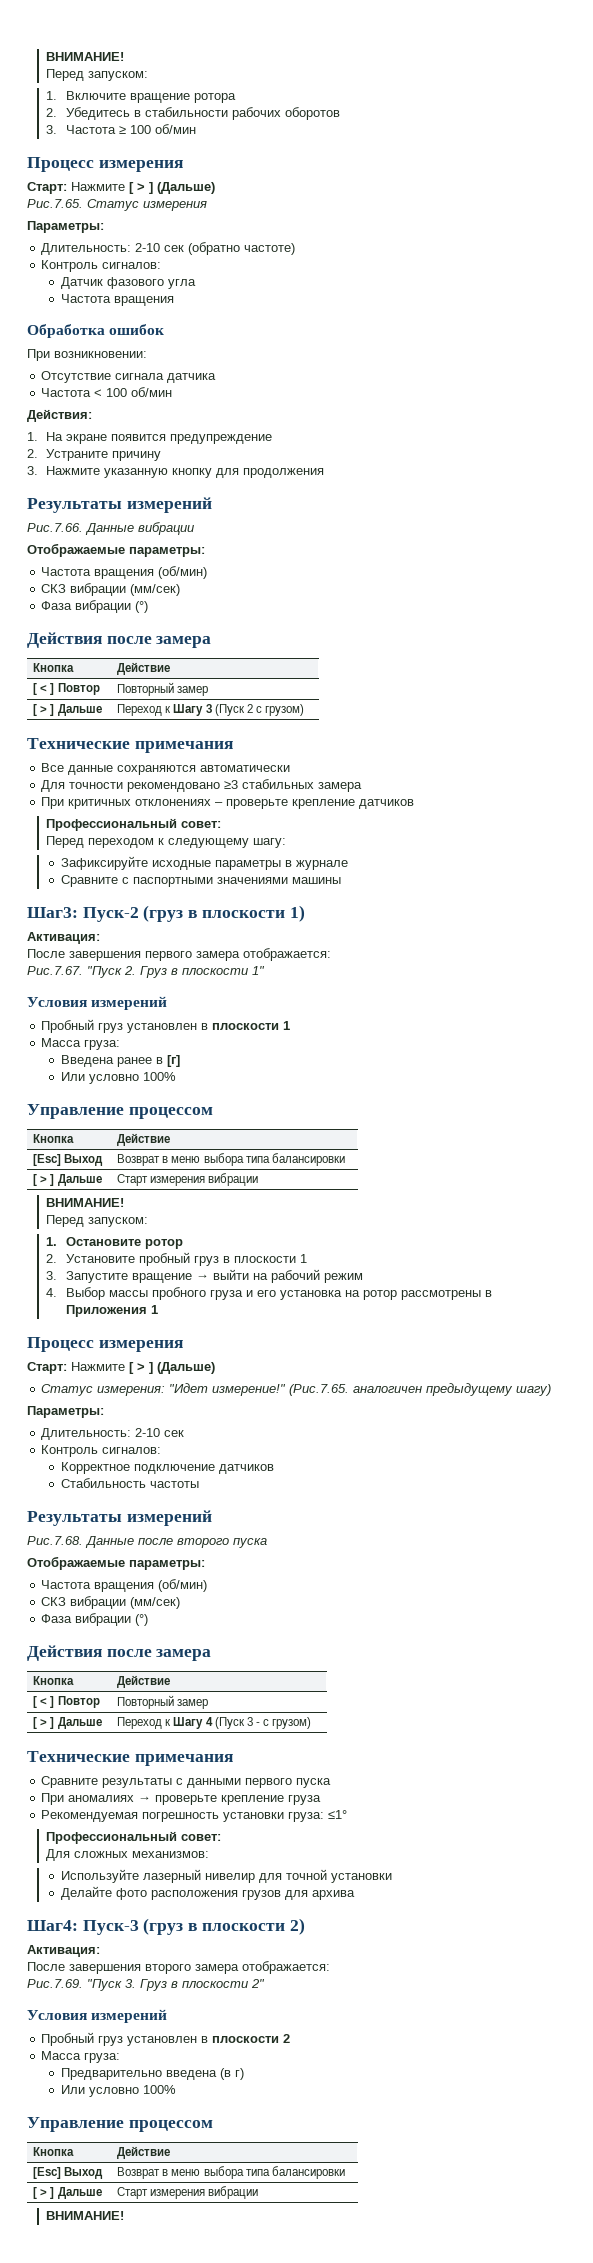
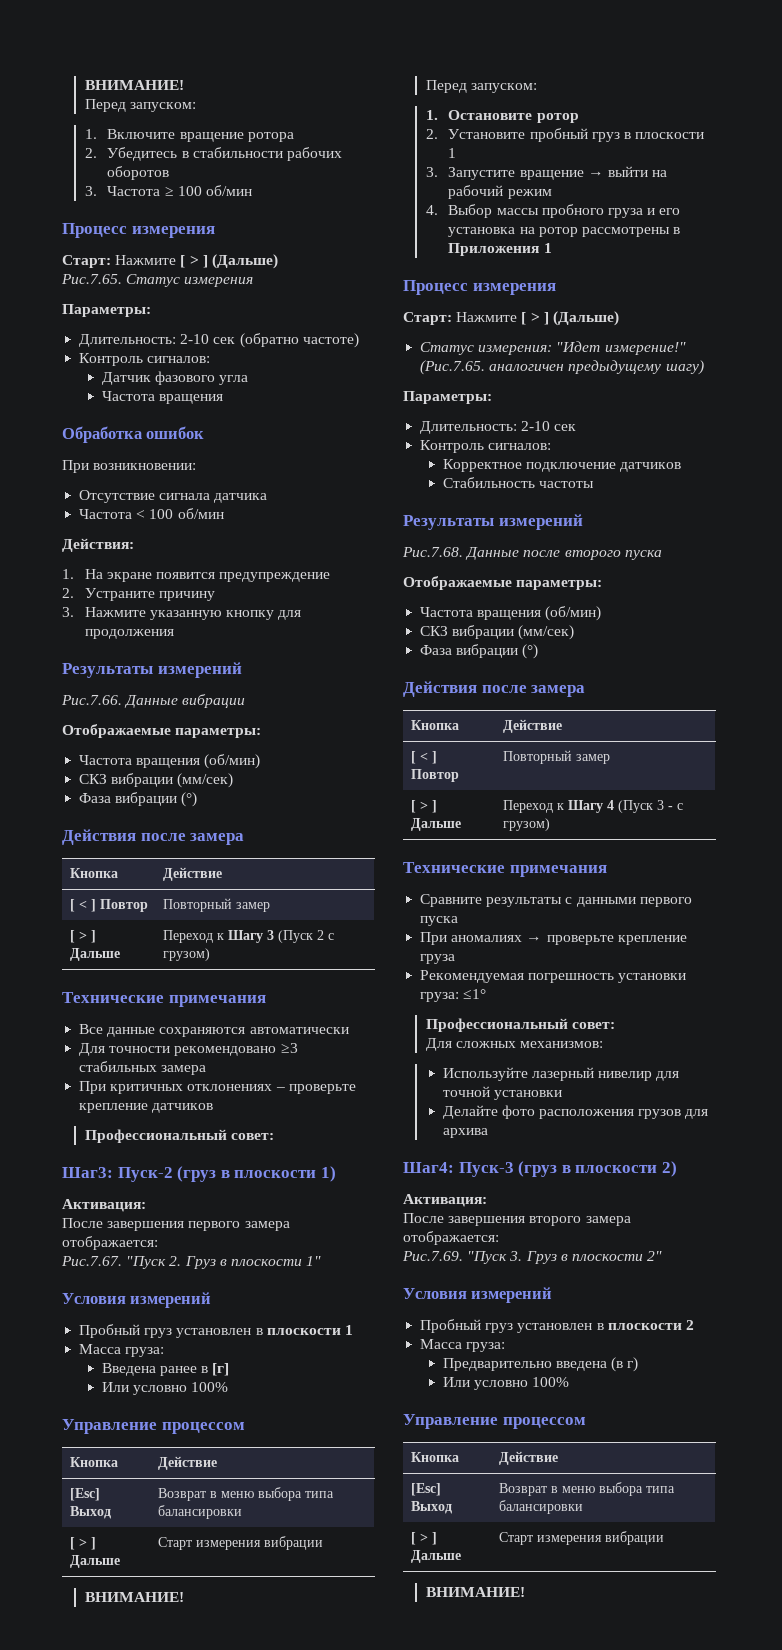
[46,836,287,848] [60,856,348,870] [60,875,341,887] // Перед переходом к следующему шагу: // Зафиксируйте исходные параметры в журнале // Сравните с паспортными значениями машины -> (274, 1136) none

